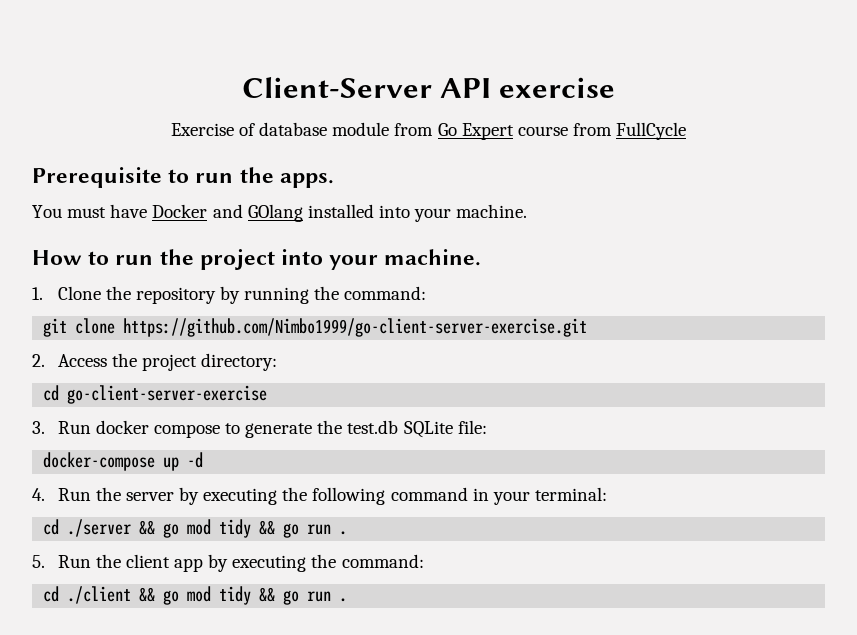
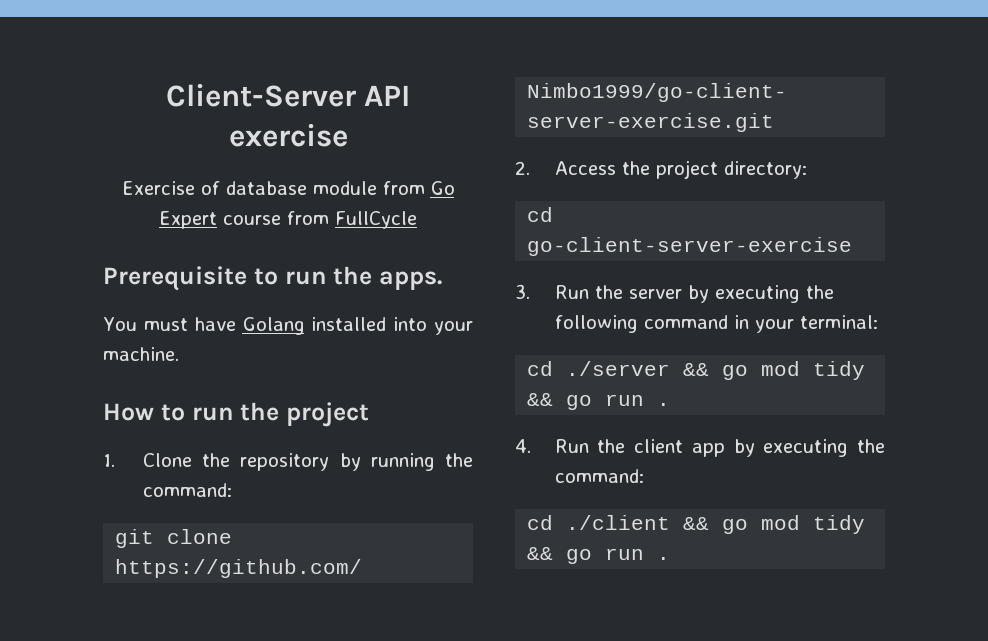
[152,204,303,222] Docker and GOlang -> [242,317,305,335] Golang
[281,249,482,270] into your machine. -> (369, 414) none
[95,420,487,438] [43,452,204,471] [32,488,91,501] docker compose to generate the test.db SQLite file: // docker-compose up -d // 4. Run -> (589, 292) none
[32,555,45,568] 5. -> [515,439,531,453] 4.

